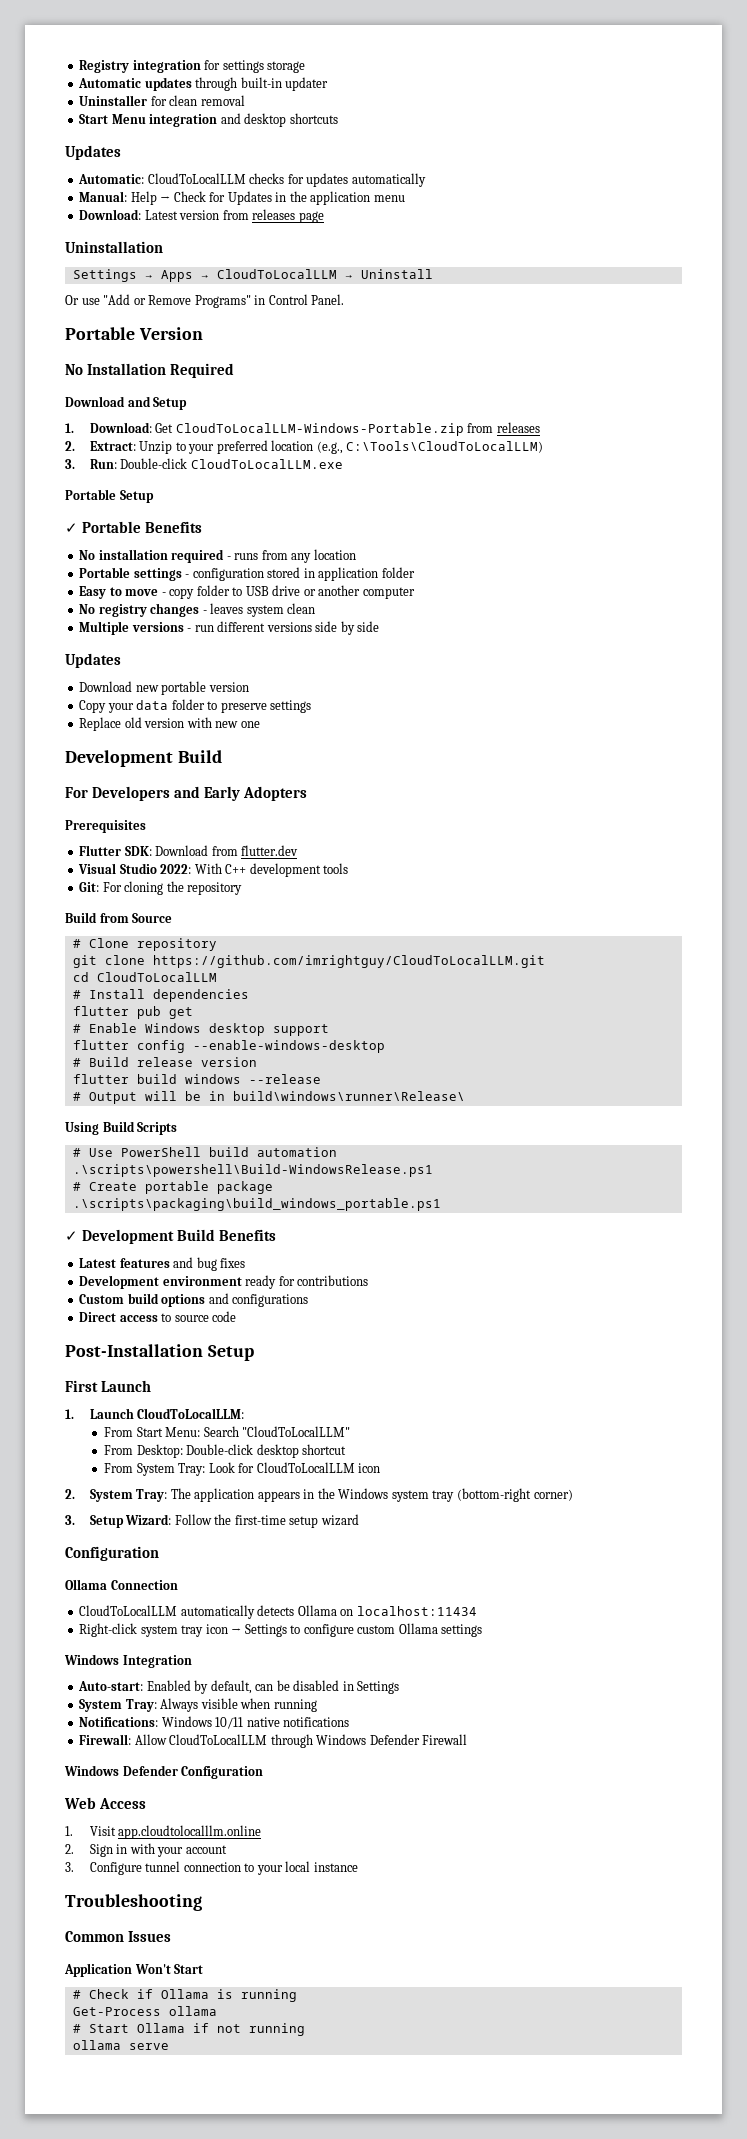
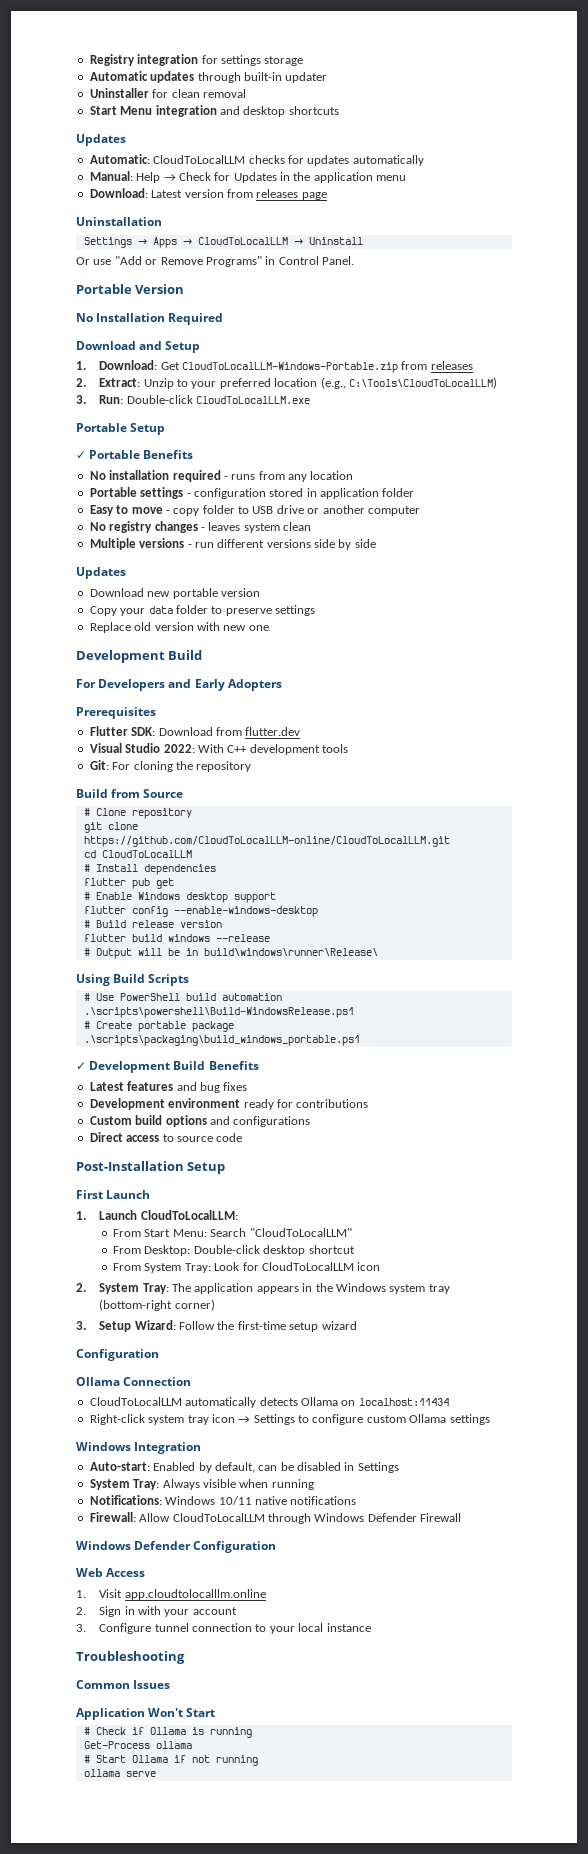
[152,955,545,968] https://github.com/imrightguy/CloudToLocalLLM.git -> [83,836,450,847] https://github.com/CloudToLocalLLM-online/CloudToLocalLLM.git

